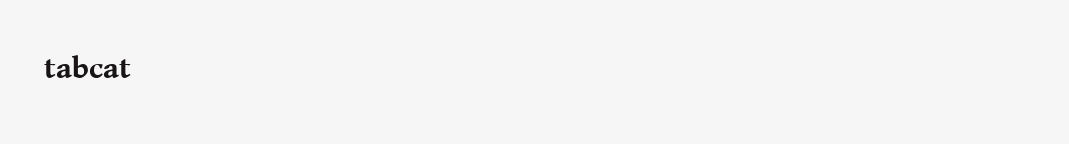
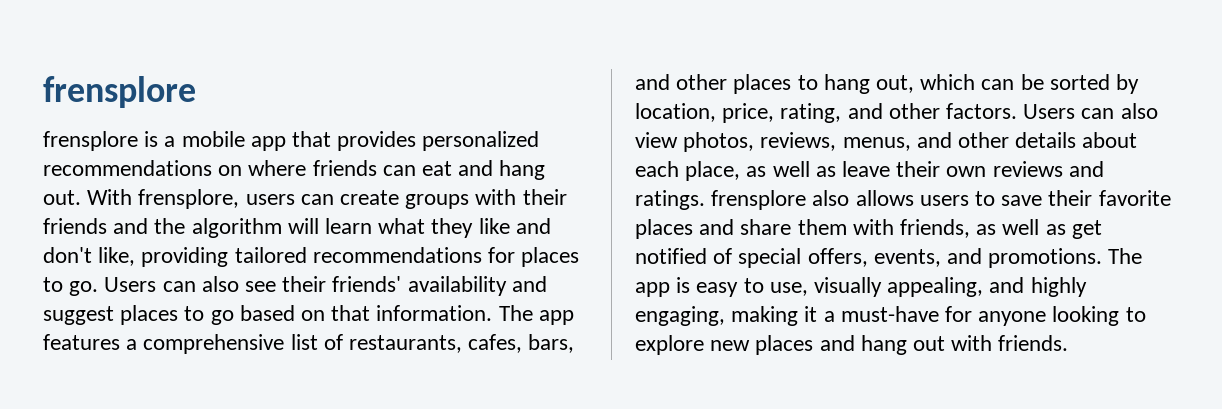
[44,55,131,78] tabcat -> [43,76,196,108] [43,131,540,151] [43,160,546,180] [43,189,567,209] [43,218,551,238] [43,247,580,267] [43,276,547,296] [43,305,574,325] [43,334,575,354] [635,74,1140,94] [635,103,1158,123] [635,132,1138,152] [635,161,1104,181] [635,190,1171,210] [635,219,1102,239] [635,248,1143,268] [635,277,1087,297] [635,306,1146,326] [635,335,1069,355] frensplore // frensplore is a mobile app that provides personalized recommendations on where friends can eat and hang out. With frensplore, users can create groups with their friends and the algorithm will learn what they like and don't like, providing tailored recommendations for places to go. Users can also see their friends' availability and suggest places to go based on that information. The app features a comprehensive list of restaurants, cafes, bars, and other places to hang out, which can be sorted by location, price, rating, and other factors. Users can also view photos, reviews, menus, and other details about each place, as well as leave their own reviews and ratings. frensplore also allows users to save their favorite places and share them with friends, as well as get notified of special offers, events, and promotions. The app is easy to use, visually appealing, and highly engaging, making it a must-have for anyone looking to explore new places and hang out with friends.

